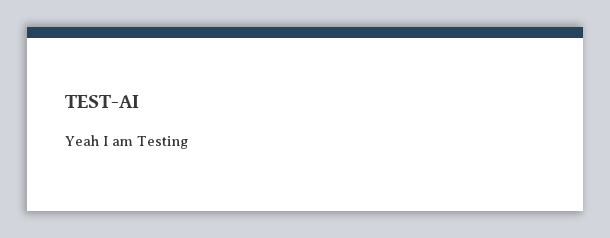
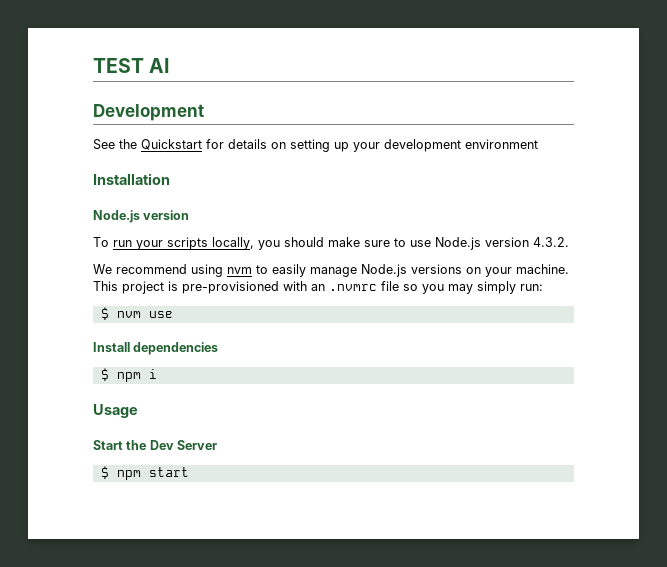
[65,95,139,108] [65,135,188,149] TEST-AI // Yeah I am Testing -> [93,58,170,73] [93,104,204,121] [93,139,538,152] [93,173,170,185] [93,210,190,223] [93,237,569,250] [93,264,569,277] [93,281,543,294] [100,307,173,320] [93,342,219,355] [100,368,157,382] [93,404,138,418] [93,440,218,450] [100,466,189,480] TEST AI // Development // See the Quickstart for details on setting up your development environment // Installation // Node.js version // To run your scripts locally, you should make sure to use Node.js version 4.3.2. // We recommend using nvm to easily manage Node.js versions on your machine. This project is pre-provisioned with an .nvmrc file so you may simply run: // $ nvm use // Install dependencies // $ npm i // Usage // Start the Dev Server // $ npm start

